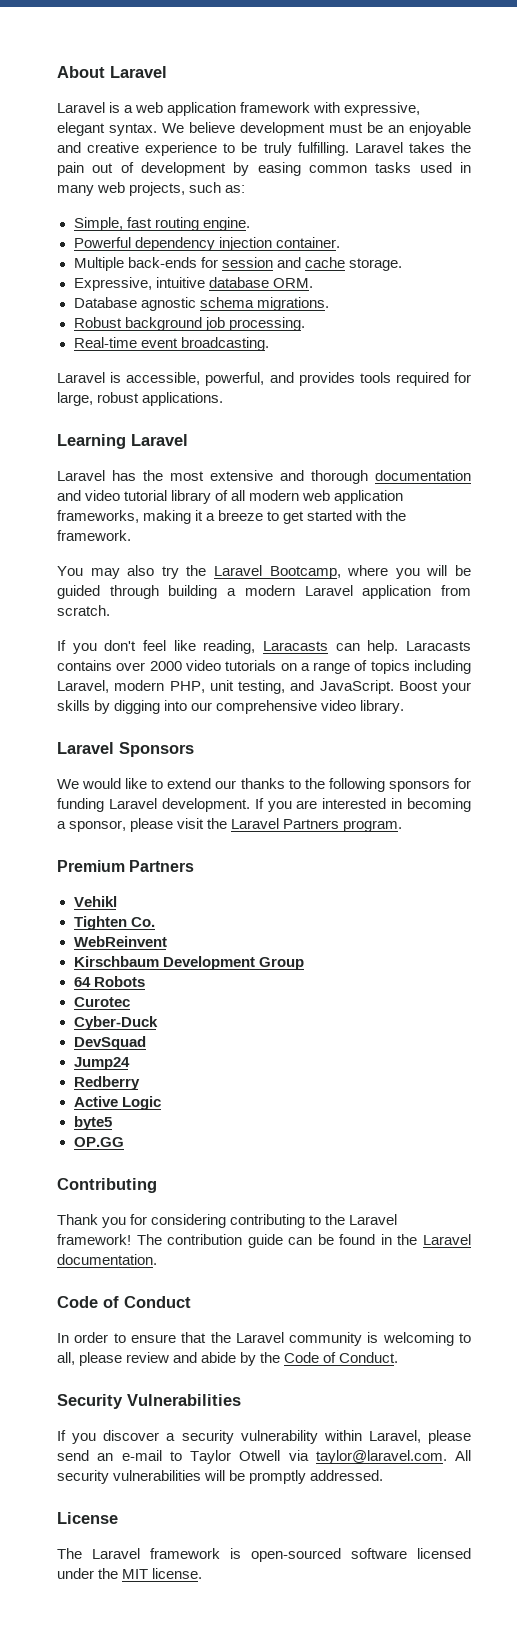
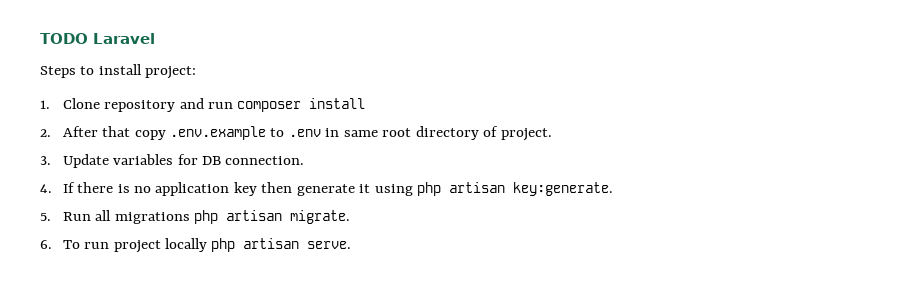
[57,66,167,78] [57,102,421,116] [57,122,471,136] [57,142,471,156] [57,162,471,176] [57,182,246,196] [73,217,250,231] [73,237,340,251] [73,257,402,271] [73,277,313,291] [73,297,329,311] [73,317,305,331] [73,337,269,351] [57,372,471,386] [57,392,224,406] [57,434,188,449] [57,470,471,484] [57,490,404,504] [57,510,407,524] [57,530,131,541] [57,565,472,579] [57,585,472,599] [57,605,110,616] [57,640,472,654] [57,660,472,674] [57,680,471,694] [57,700,405,714] [57,742,194,757] [57,778,471,792] [57,798,471,812] [57,818,403,832] [57,860,195,872] [73,896,117,907] [73,916,155,930] [73,936,167,947] [73,956,304,970] [73,976,145,987] [73,997,130,1007] [73,1016,158,1030] [73,1036,146,1050] [73,1057,130,1070] [73,1076,140,1090] [73,1096,161,1110] [73,1116,112,1130] [73,1137,124,1147] [57,1178,157,1193] [57,1214,398,1228] [57,1234,471,1248] [57,1254,157,1265] [57,1296,191,1308] [57,1332,472,1346] [57,1352,399,1366] [57,1394,241,1409] [57,1430,471,1444] [57,1450,471,1464] [57,1470,384,1484] [57,1512,118,1524] [57,1548,471,1562] [57,1568,203,1579] About Laravel // Laravel is a web application framework with expressive, elegant syntax. We believe development must be an enjoyable and creative experience to be truly fulfilling. Laravel takes the pain out of development by easing common tasks used in many web projects, such as: // Simple, fast routing engine. // Powerful dependency injection container. // Multiple back-ends for session and cache storage. // Expressive, intuitive database ORM. // Database agnostic schema migrations. // Robust background job processing. // Real-time event broadcasting. // Laravel is accessible, powerful, and provides tools required for large, robust applications. // Learning Laravel // Laravel has the most extensive and thorough documentation and video tutorial library of all modern web application frameworks, making it a breeze to get started with the framework. // You may also try the Laravel Bootcamp, where you will be guided through building a modern Laravel application from scratch. // If you don't feel like reading, Laracasts can help. Laracasts contains over 2000 video tutorials on a range of topics including Laravel, modern PHP, unit testing, and JavaScript. Boost your skills by digging into our comprehensive video library. // Laravel Sponsors // We would like to extend our thanks to the following sponsors for funding Laravel development. If you are interested in becoming a sponsor, please visit the Laravel Partners program. // Premium Partners // Vehikl // Tighten Co. // WebReinvent // Kirschbaum Development Group // 64 Robots // Curotec // Cyber-Duck // DevSquad // Jump24 // Redberry // Active Logic // byte5 // OP.GG // Contributing // Thank you for considering contributing to the Laravel framework! The contribution guide can be found in the Laravel documentation. // Code of Conduct // In order to ensure that the Laravel community is welcoming to all, please review and abide by the Code of Conduct. // Security Vulnerabilities // If you discover a security vulnerability within Laravel, please send an e-mail to Taylor Otwell via taylor@laravel.com. All security vulnerabilities will be promptly addressed. // License // The Laravel framework is open-sourced software licensed under the MIT license. -> [40,33,155,44] [40,64,197,79] [40,98,366,112] [40,126,552,141] [40,154,305,168] [40,182,614,196] [40,210,350,224] [40,238,352,253] TODO Laravel // Steps to install project: // 1. Clone repository and run composer install // 2. After that copy .env.example to .env in same root directory of project. // 3. Update variables for DB connection. // 4. If there is no application key then generate it using php artisan key:generate. // 5. Run all migrations php artisan migrate. // 6. To run project locally php artisan serve.

